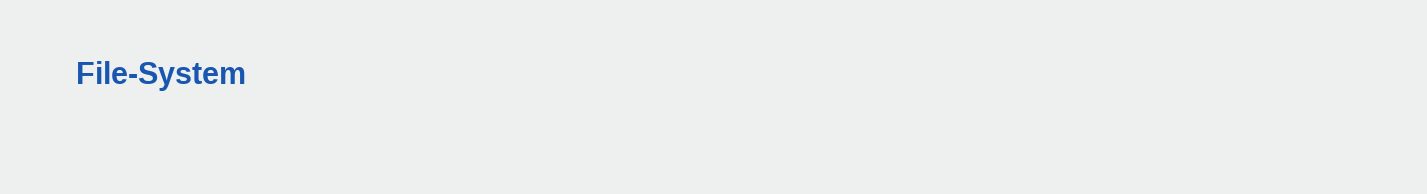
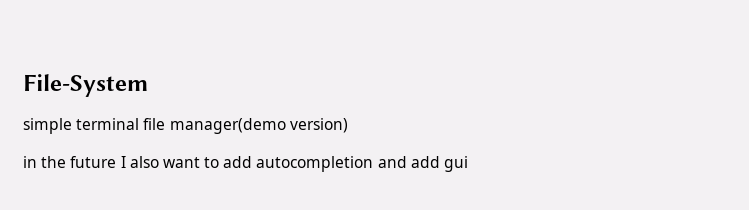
(246, 76) none -> [23,118,348,134] [23,156,469,172] // simple terminal file manager(demo version) // in the future I also want to add autocompletion and add gui

